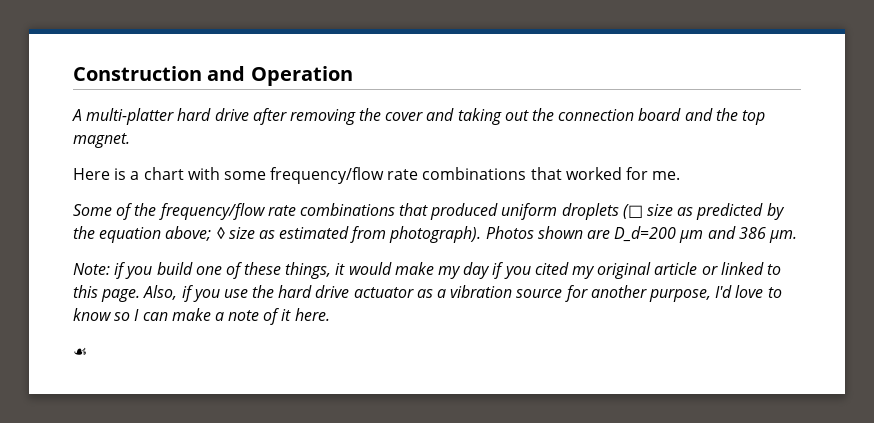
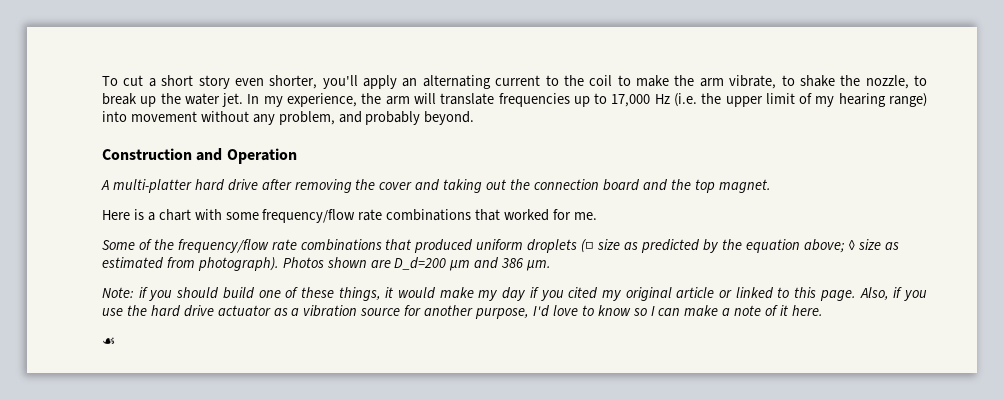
(73, 73) none -> [102,75,927,89] [102,93,927,107] [102,111,475,125] To cut a short story even shorter, you'll apply an alternating current to the coil to make the arm vibrate, to shake the nozzle, to break up the water jet. In my experience, the arm will translate frequencies up to 17,000 Hz (i.e. the upper limit of my hearing range) into movement without any problem, and probably beyond. //
(153, 272) none -> [176,287,219,299] should

